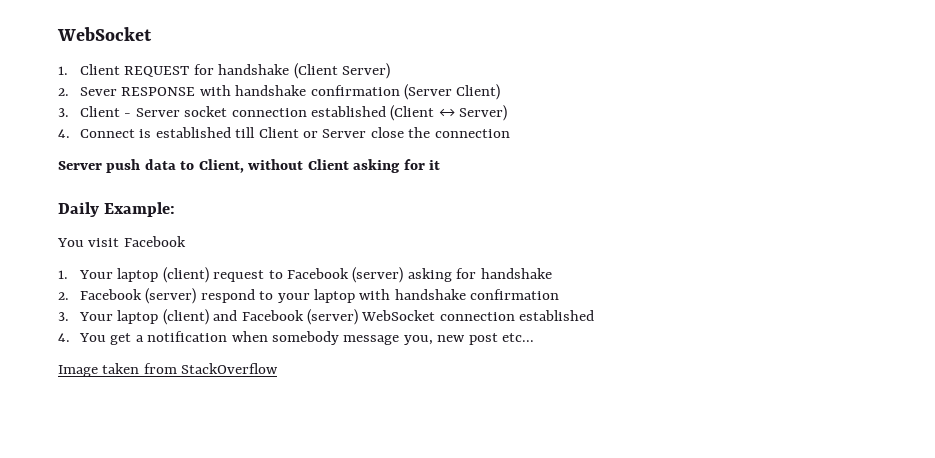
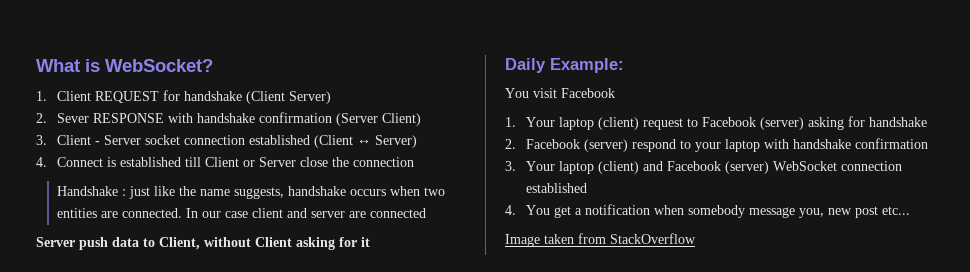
[57,27,152,41] WebSocket -> [36,59,213,72] What is WebSocket?
(510, 133) none -> [56,186,445,199] [56,208,426,218] // Handshake : just like the name suggests, handshake occurs when two entities are connected. In our case client and server are connected

